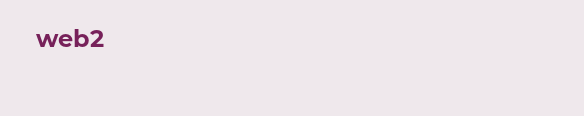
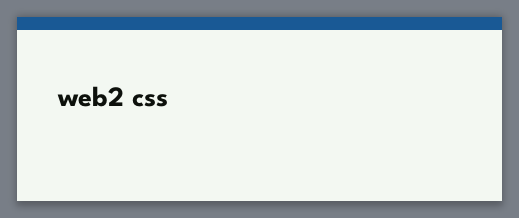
(104, 38) none -> [131,94,168,107] css

